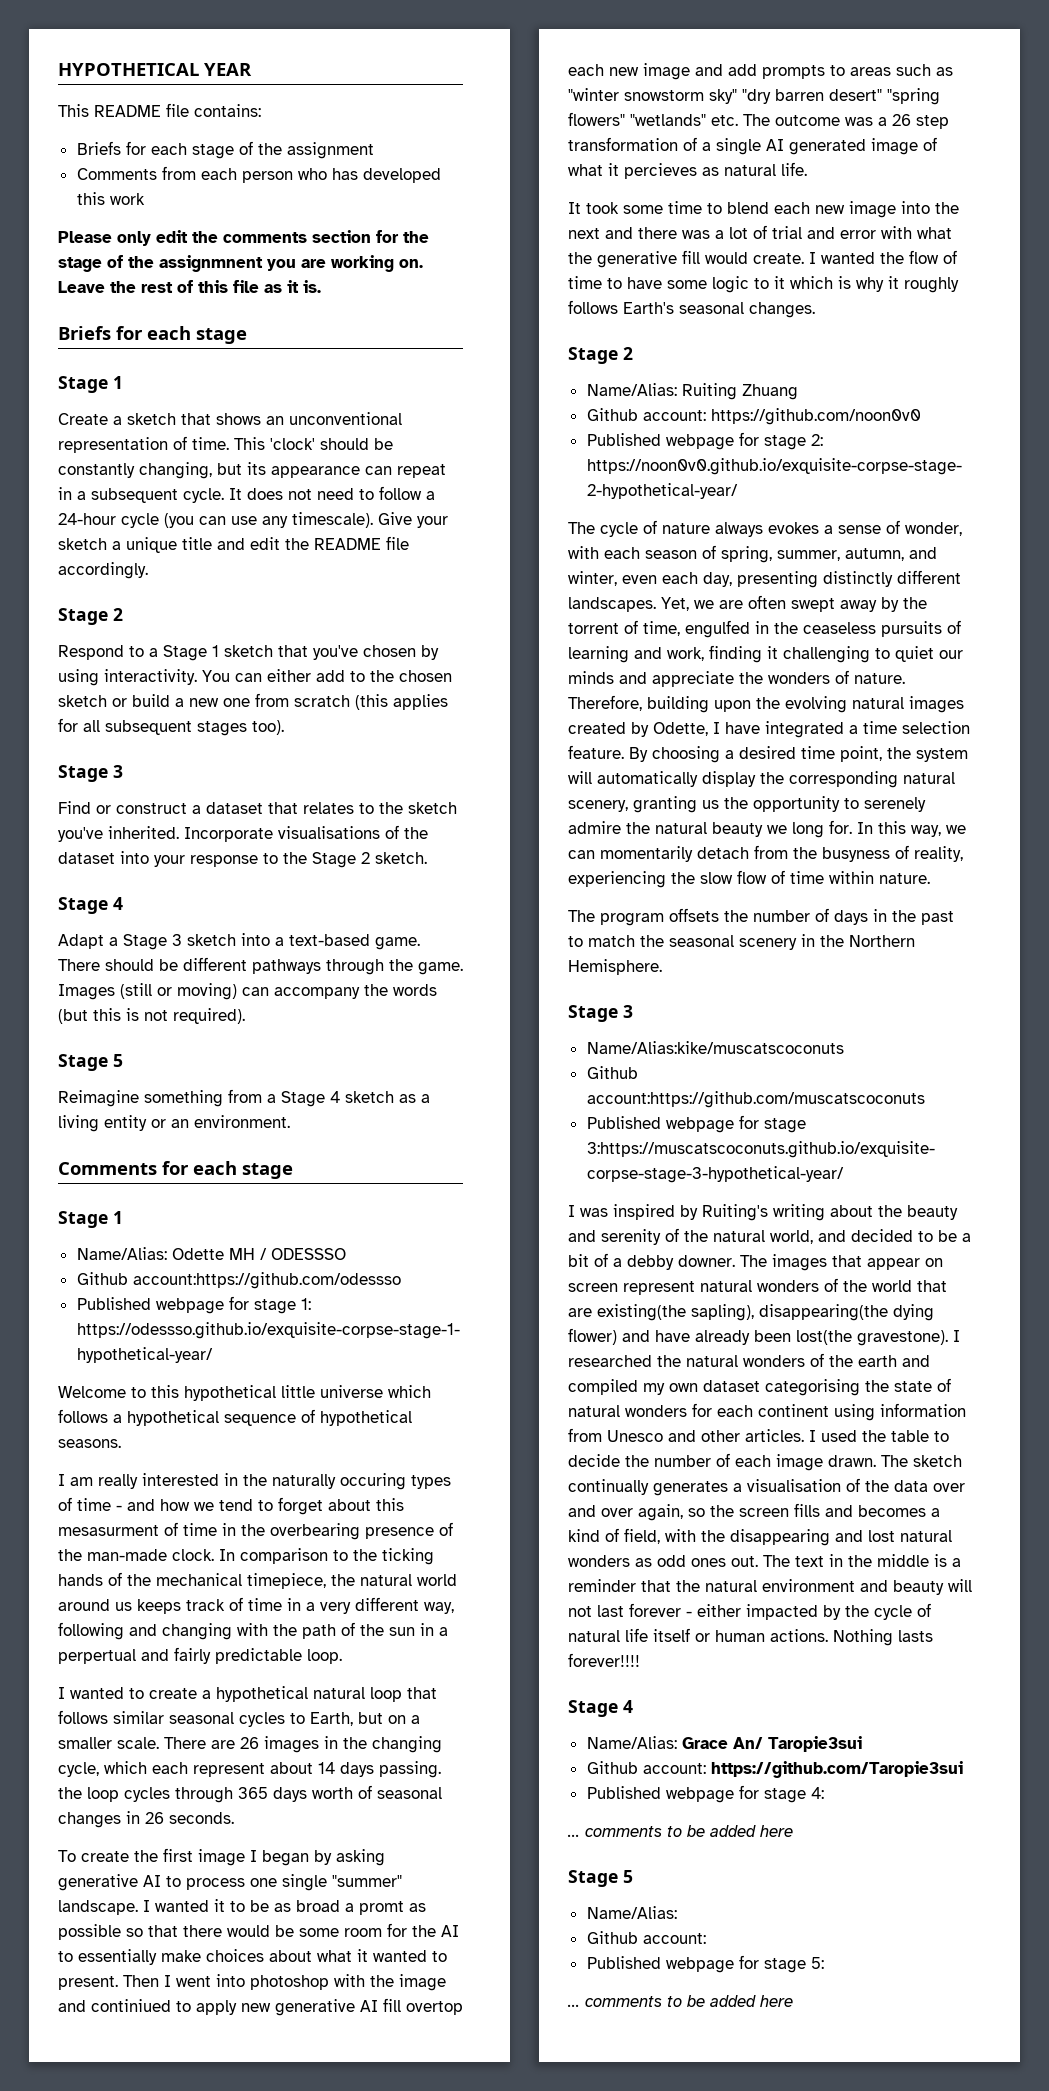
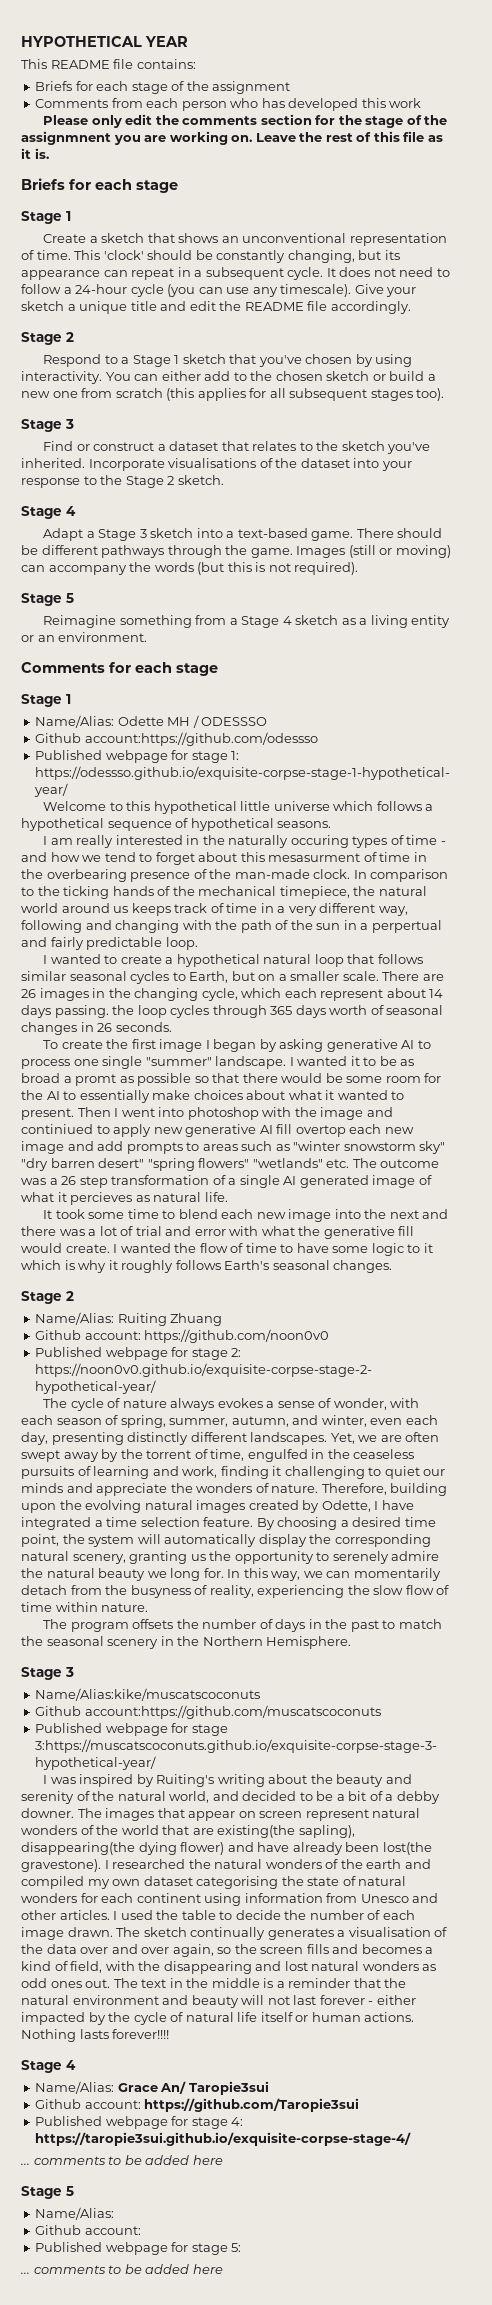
(824, 1793) none -> [35,2132,412,2146] https://taropie3sui.github.io/exquisite-corpse-stage-4/

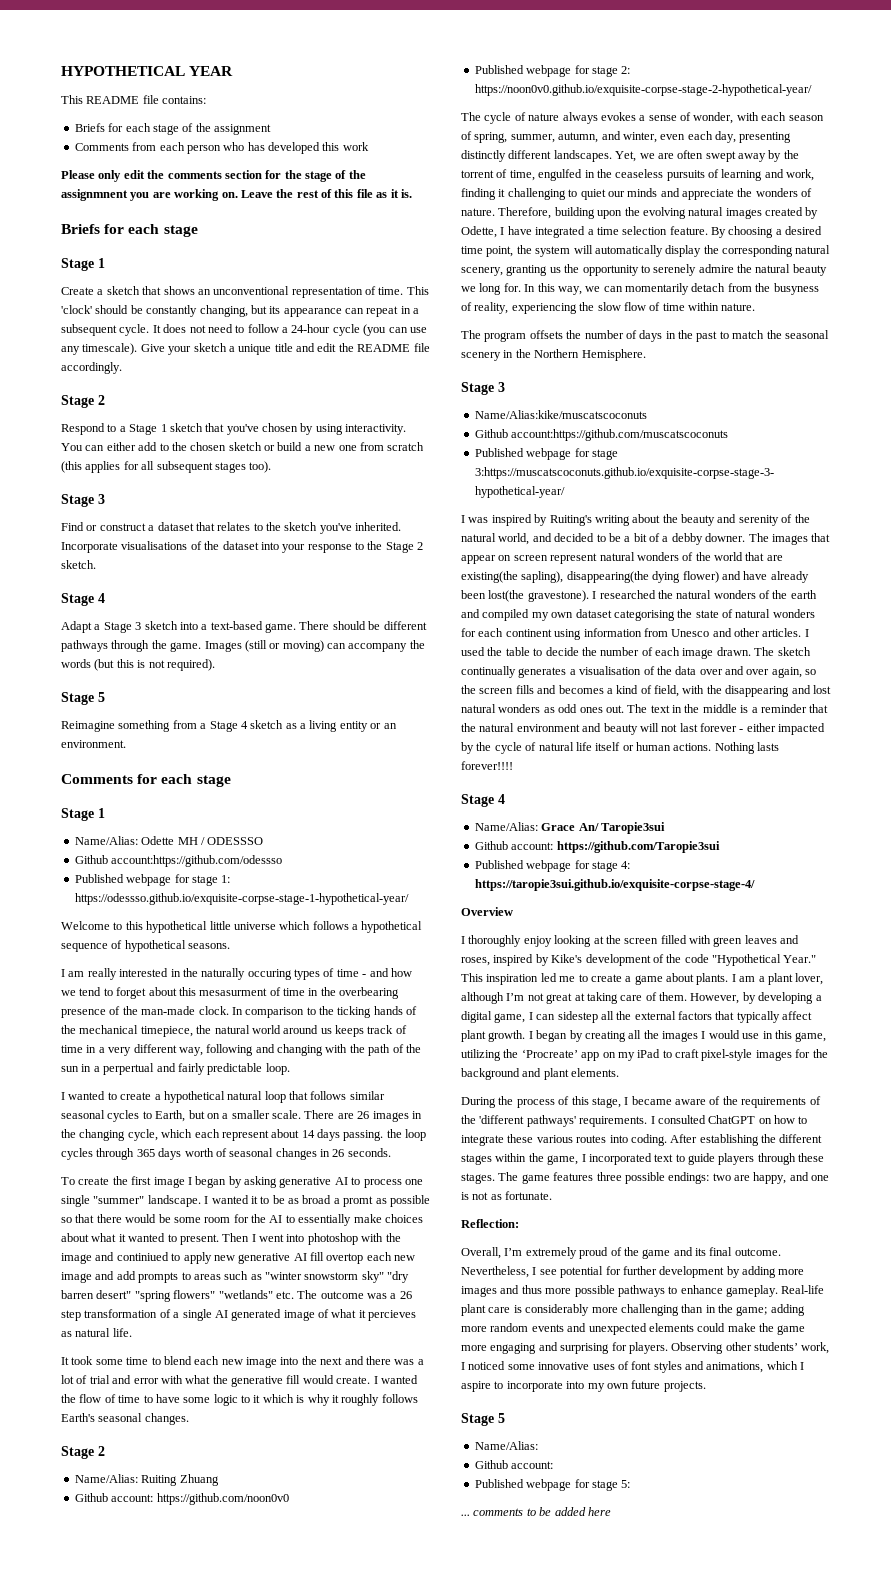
[21,2155,223,2165] ... comments to be added here -> [461,907,513,916] [461,935,800,947] [461,954,817,966] [461,973,824,985] [461,992,822,1004] [461,1011,813,1023] [461,1030,827,1042] [461,1049,828,1061] [461,1068,620,1080] [461,1096,821,1108] [461,1115,808,1127] [461,1134,823,1146] [461,1153,825,1165] [461,1172,830,1184] [461,1191,553,1200] [461,1219,519,1228] [461,1247,781,1259] [461,1266,805,1278] [461,1285,825,1297] [461,1304,805,1316] [461,1323,806,1335] [461,1342,830,1354] [461,1361,805,1373] [461,1380,706,1392] Overview // I thoroughly enjoy looking at the screen filled with green leaves and roses, inspired by Kike's development of the code "Hypothetical Year." This inspiration led me to create a game about plants. I am a plant lover, although I’m not great at taking care of them. However, by developing a digital game, I can sidestep all the external factors that typically affect plant growth. I began by creating all the images I would use in this game, utilizing the ‘Procreate’ app on my iPad to craft pixel-style images for the background and plant elements. // During the process of this stage, I became aware of the requirements of the 'different pathways' requirements. I consulted ChatGPT on how to integrate these various routes into coding. After establishing the different stages within the game, I incorporated text to guide players through these stages. The game features three possible endings: two are happy, and one is not as fortunate. // Reflection: // Overall, I’m extremely proud of the game and its final outcome. Nevertheless, I see potential for further development by adding more images and thus more possible pathways to enhance gameplay. Real-life plant care is considerably more challenging than in the game; adding more random events and unexpected elements could make the game more engaging and surprising for players. Observing other students’ work, I noticed some innovative uses of font styles and animations, which I aspire to incorporate into my own future projects.

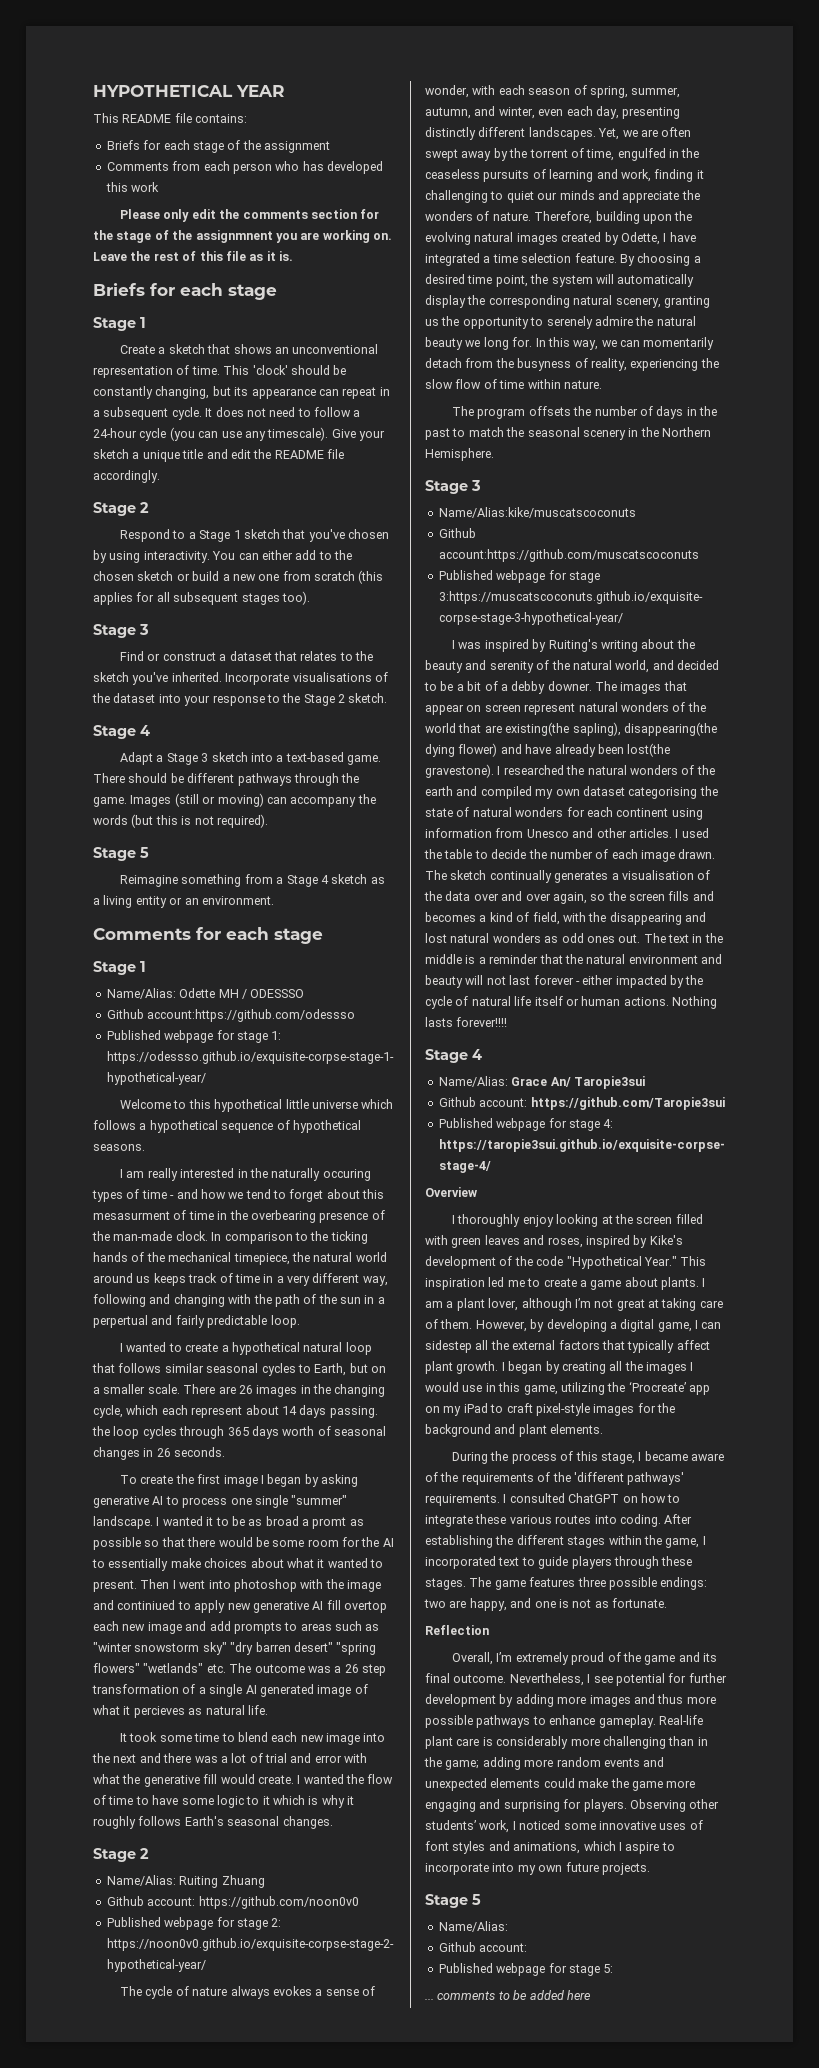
[461,1219,519,1228] Reflection: -> [425,1625,489,1635] Reflection

